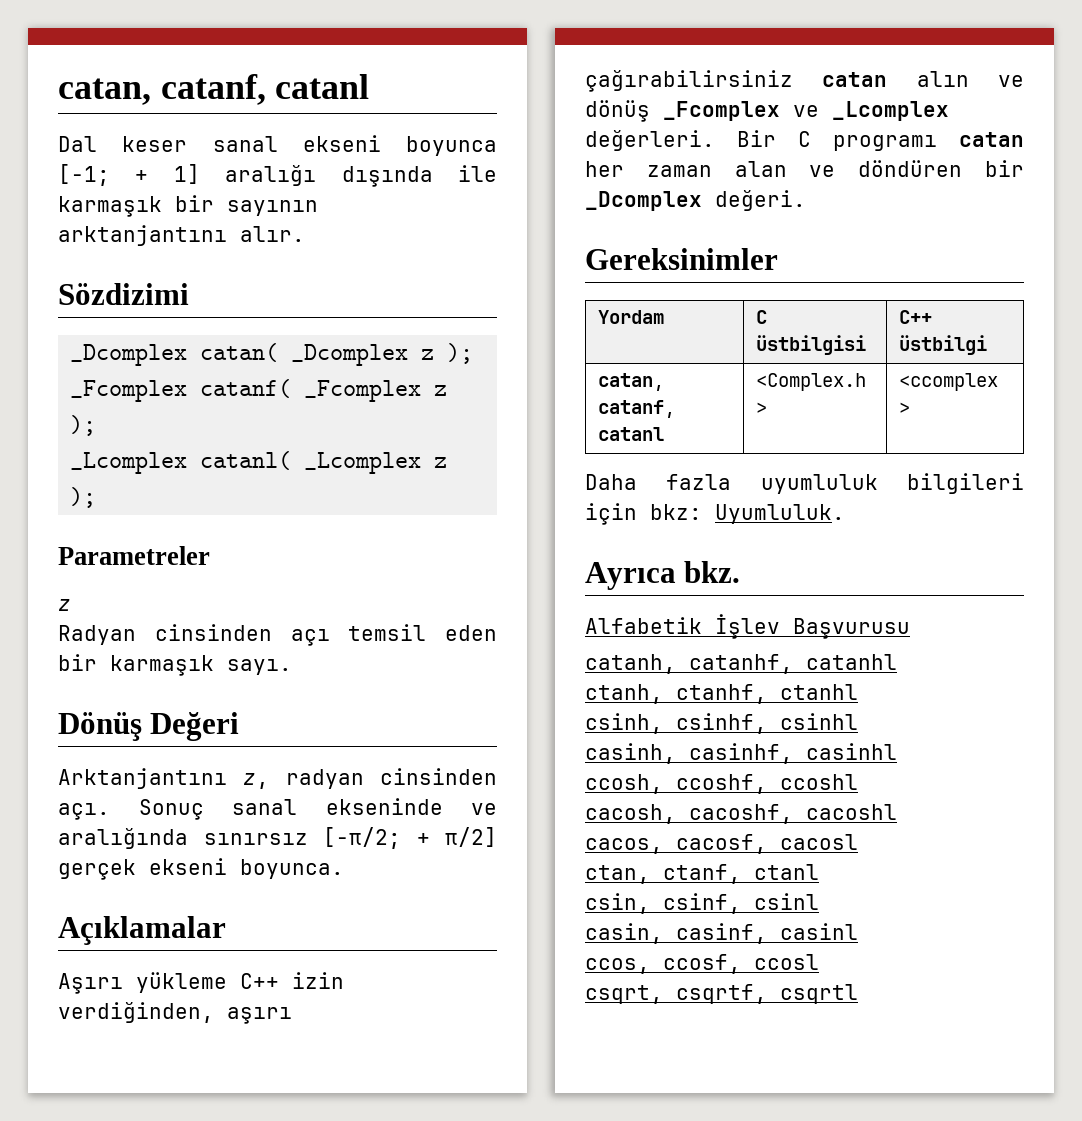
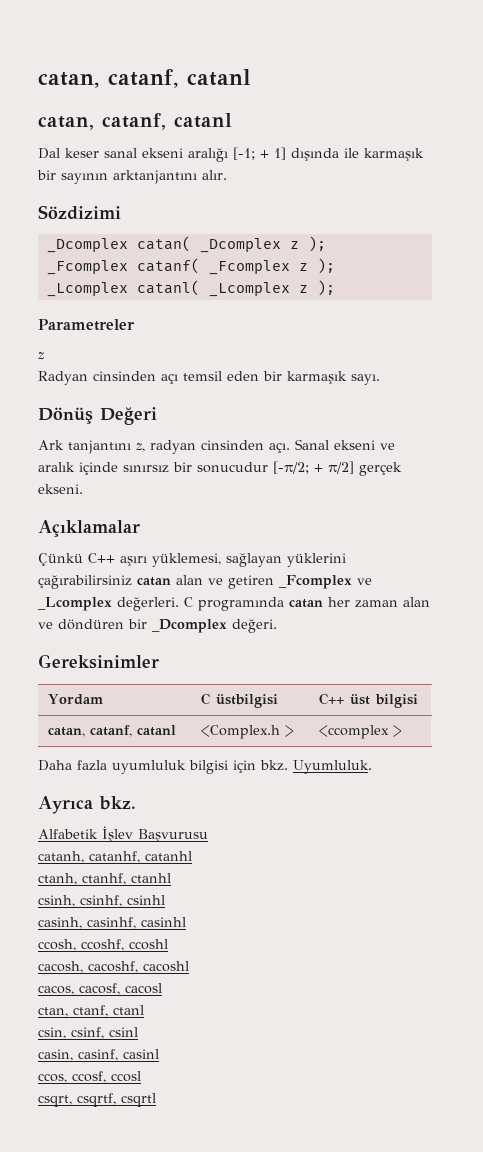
[58,74,370,105] catan, catanf, catanl -> [38,69,251,88] [38,113,232,130] catan, catanf, catanl // catan, catanf, catanl
[406,136,497,156] boyunca -> [188,148,228,162] aralığı
[225,165,317,186] aralığı -> (286, 153) none
[58,768,227,789] Arktanjantını -> [38,440,131,454] Ark tanjantını
[138,798,497,820] [58,828,308,849] Sonuç sanal ekseninde ve aralığında sınırsız -> [295,439,395,450] [38,462,268,475] Sanal ekseni ve aralık içinde sınırsız bir sonucudur
[149,858,344,879] ekseni boyunca. -> [38,484,83,494] ekseni.
[58,972,344,994] [58,1002,292,1024] [585,70,1024,92] [585,100,650,122] Aşırı yükleme C++ izin verdiğinden, aşırı çağırabilirsiniz catan alın ve dönüş -> [38,553,346,567] [38,575,274,589] Çünkü C++ aşırı yüklemesi, sağlayan yüklerini çağırabilirsiniz catan alan ve getiren
[737,130,937,151] Bir C programı -> [184,597,284,611] C programında
[899,335,988,355] üstbilgi -> [349,694,418,708] üst bilgisi
[907,473,1024,494] [585,503,702,525] bilgileri için bkz: -> [189,760,288,774] bilgisi için bkz.

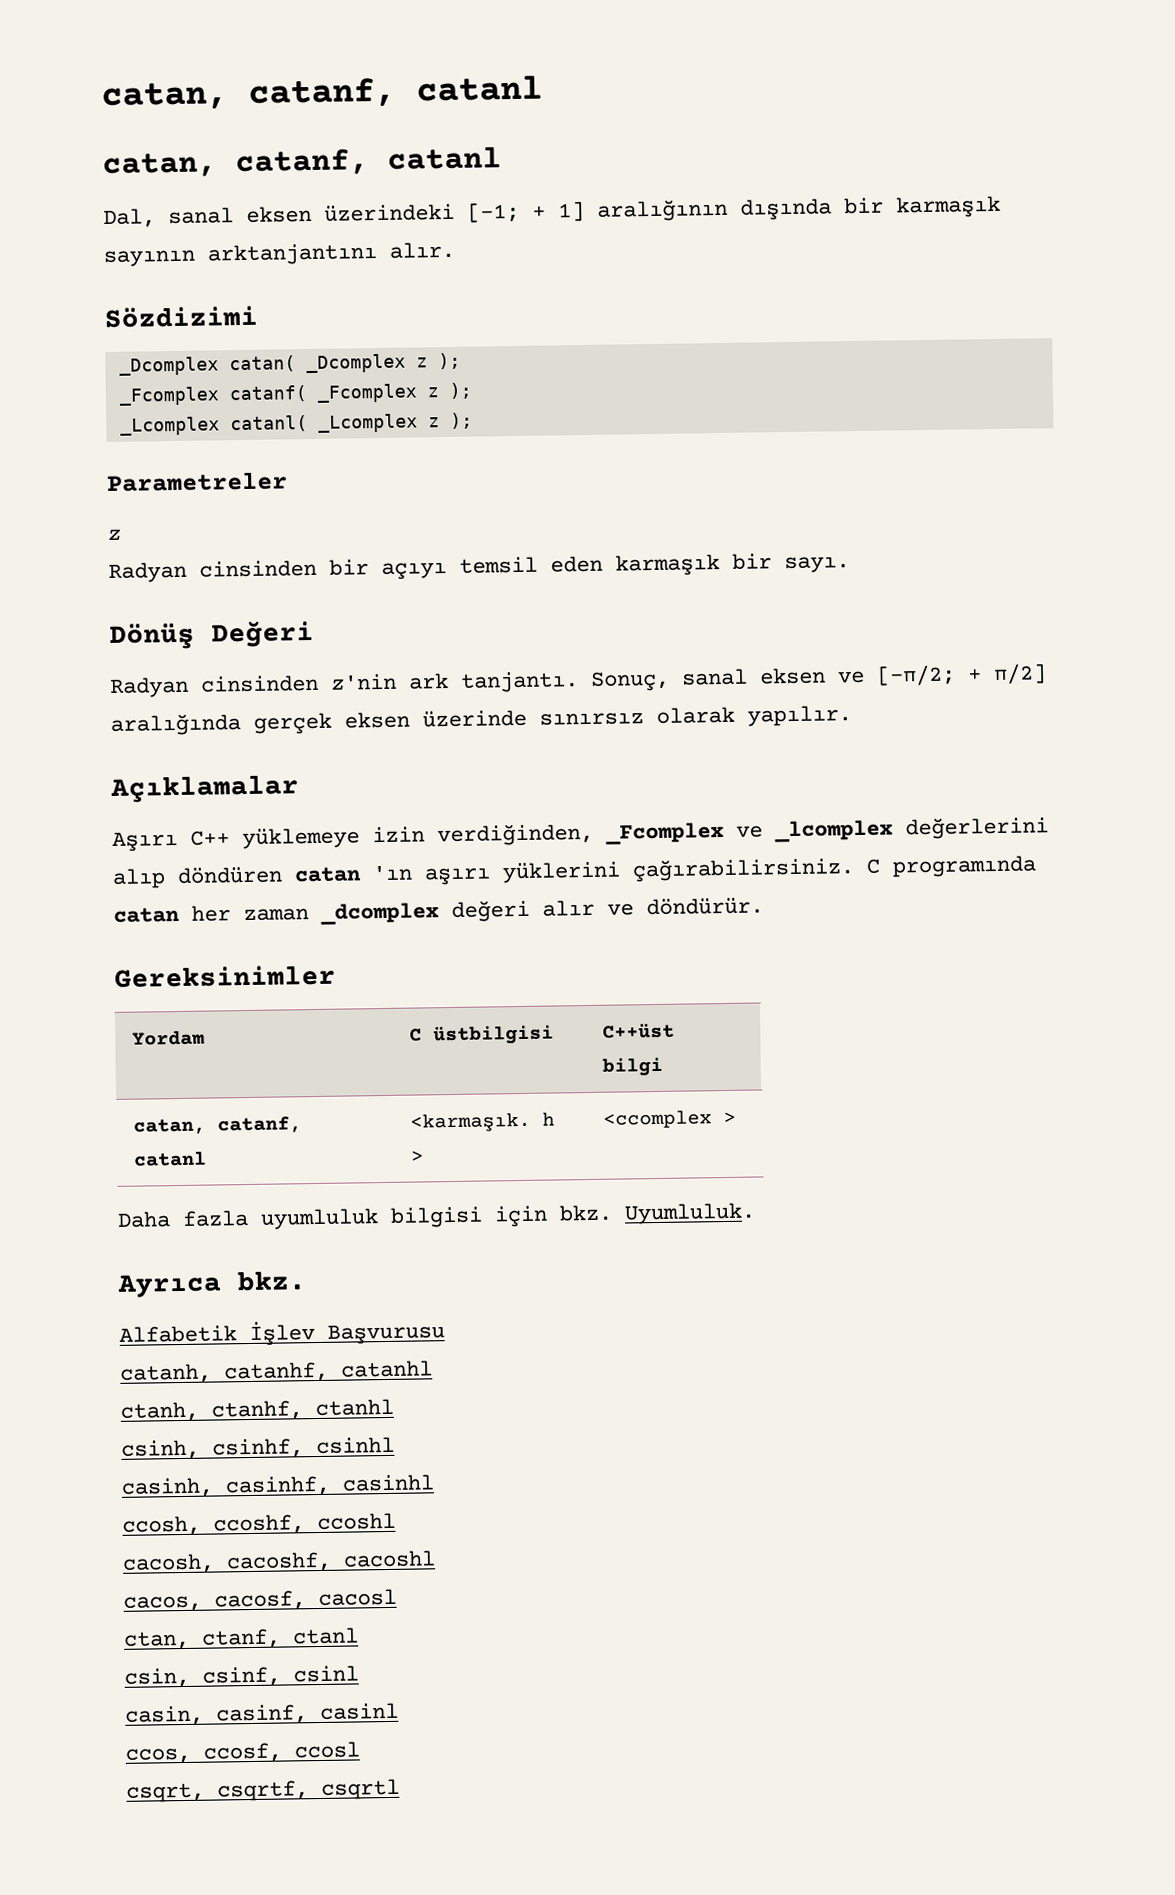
[38,147,424,162] [37,170,56,180] Dal keser sanal ekseni aralığı [-1; + 1] dışında ile karmaşık bir -> [103,195,1001,229] Dal, sanal eksen üzerindeki [-1; + 1] aralığının dışında bir karmaşık
[161,371,380,385] [38,407,157,425] [38,439,395,454] [38,461,402,476] [38,484,83,494] [38,520,140,537] [38,553,346,567] [38,575,372,589] [38,597,179,611] açı temsil eden bir karmaşık sayı. // Dönüş Değeri // Ark tanjantını z, radyan cinsinden açı. Sanal ekseni ve aralık içinde sınırsız bir sonucudur [-π/2; + π/2] gerçek ekseni. // Açıklamalar // Çünkü C++ aşırı yüklemesi, sağlayan yüklerini çağırabilirsiniz catan alan ve getiren _Fcomplex ve _Lcomplex değerleri. -> [329,553,850,580] [109,619,314,650] [109,663,1047,698] [110,705,852,736] [110,775,299,803] [112,816,1049,852] [112,857,855,889] bir açıyı temsil eden karmaşık bir sayı. // Dönüş Değeri // Radyan cinsinden z'nin ark tanjantı. Sonuç, sanal eksen ve [-π/2; + π/2] aralığında gerçek eksen üzerinde sınırsız olarak yapılır. // Açıklamalar // Aşırı C++ yüklemeye izin verdiğinden, _Fcomplex ve _lcomplex değerlerini alıp döndüren catan 'ın aşırı yüklerini çağırabilirsiniz.
[403,597,430,607] [38,619,277,633] alan ve döndüren bir _Dcomplex değeri. -> [320,897,764,925] _dcomplex değeri alır ve döndürür.
[318,693,418,708] C++ üst bilgisi -> [602,1022,676,1039] [602,1056,664,1077] C++üst bilgi
[200,725,280,739] <Complex.h -> [410,1112,556,1133] <karmaşık. h

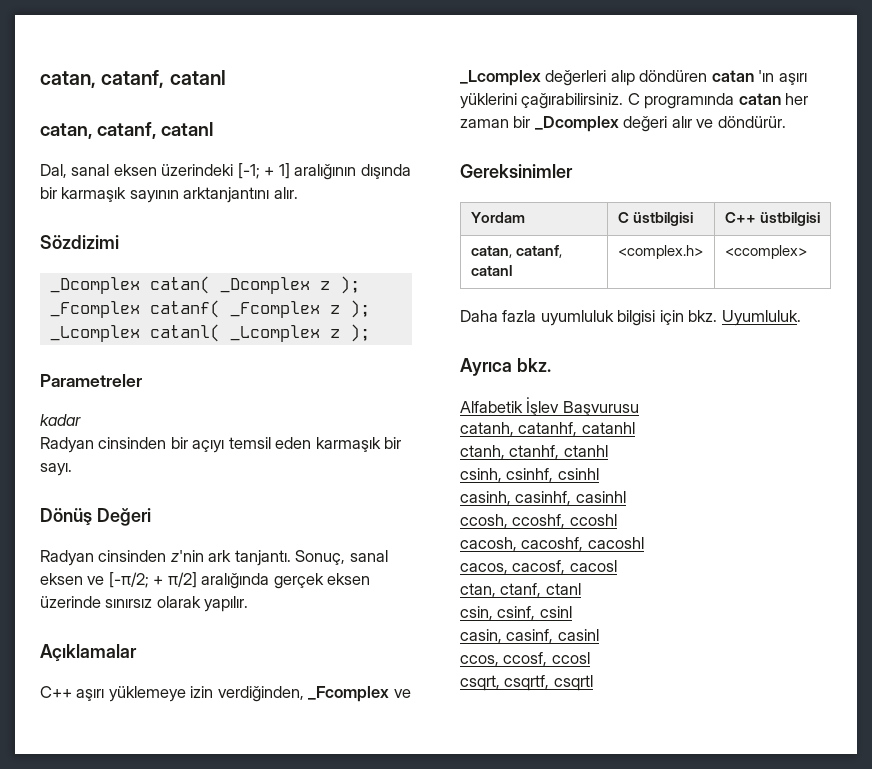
[107,528,121,540] z -> [40,414,81,426] kadar
[112,830,230,852] Aşırı C++ -> [40,686,105,701] C++ aşırı
[774,816,1049,843] _lcomplex değerlerini -> [460,70,607,86] _Lcomplex değerleri
[320,902,439,925] _dcomplex -> [513,116,619,132] bir _Dcomplex
[602,1022,676,1039] [602,1056,664,1077] C++üst bilgi -> [724,212,820,226] C++ üstbilgisi
[410,1112,556,1133] [410,1150,425,1162] [603,1110,737,1129] <karmaşık. h > | <ccomplex > -> [617,245,703,259] [724,245,807,259] <complex.h> | <ccomplex>

